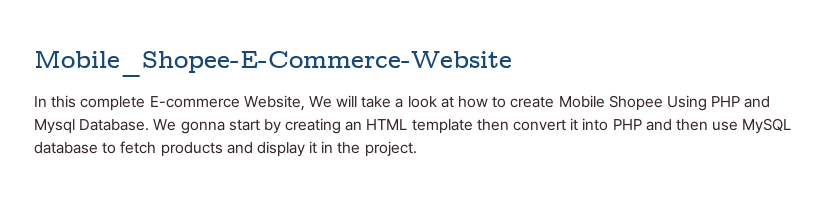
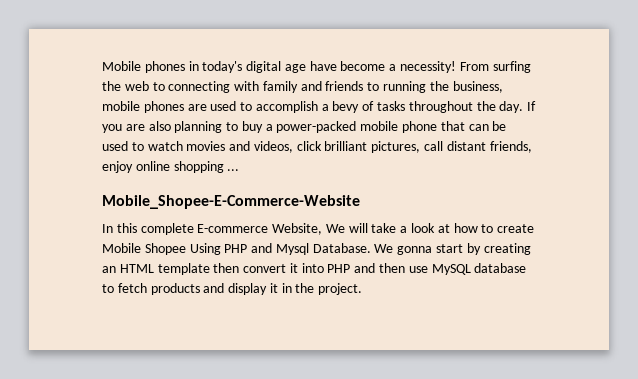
(34, 63) none -> [102,61,531,73] [102,81,503,93] [102,101,537,113] [102,121,507,133] [102,141,532,153] [102,161,240,173] Mobile phones in today's digital age have become a necessity! From surfing the web to connecting with family and friends to running the business, mobile phones are used to accomplish a bevy of tasks throughout the day. If you are also planning to buy a power-packed mobile phone that can be used to watch movies and videos, click brilliant pictures, call distant friends, enjoy online shopping ... //

